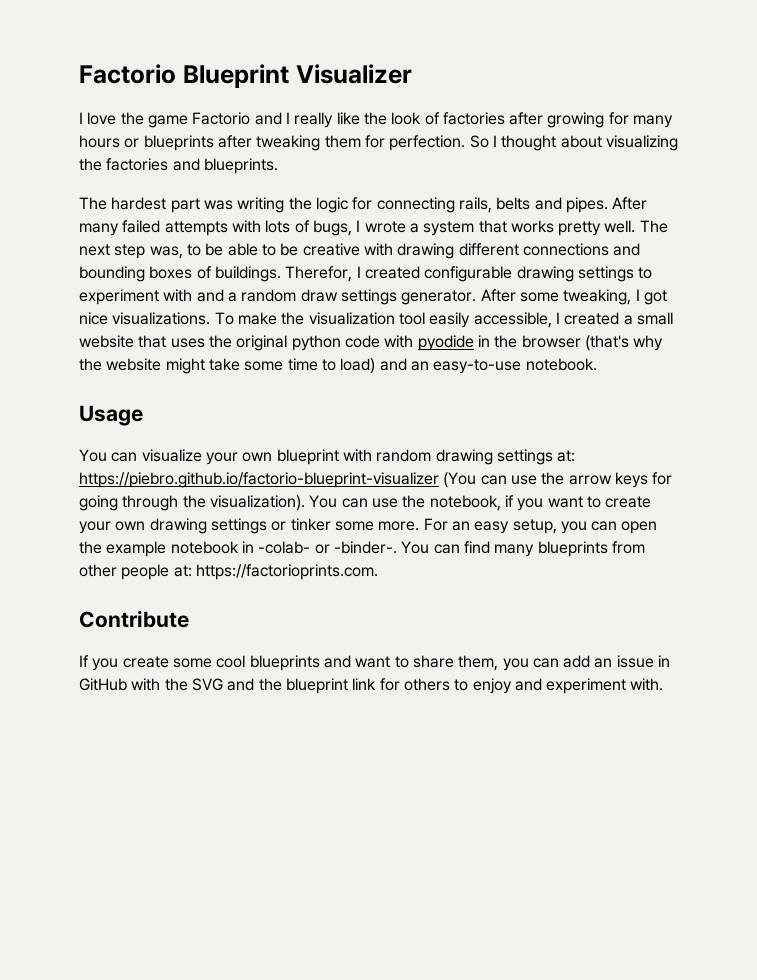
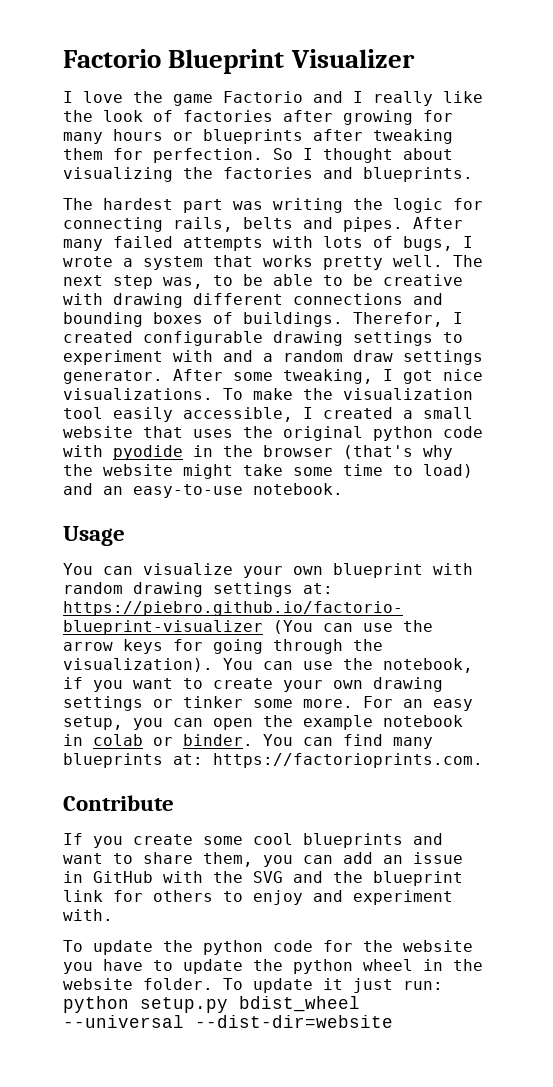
[258,541,397,554] -colab- or -binder-. -> [93,734,253,746] colab or binder.
[611,541,645,554] [79,564,170,580] from other people -> (163, 760) none
(664, 684) none -> [63,940,473,955] [63,959,483,974] [63,978,443,993] [63,996,360,1013] [63,1015,393,1028] // To update the python code for the website you have to update the python wheel in the website folder. To update it just run: python setup.py bdist_wheel --universal --dist-dir=website

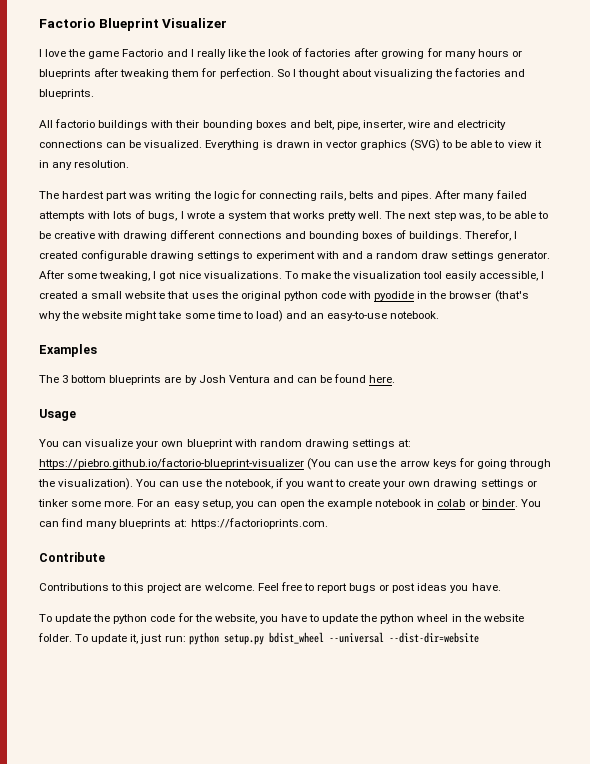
(473, 174) none -> [39,119,507,130] [39,139,542,151] [39,160,130,170] // All factorio buildings with their bounding boxes and belt, pipe, inserter, wire and electricity connections can be visualized. Everything is drawn in vector graphics (SVG) to be able to view it in any resolution.
(343, 489) none -> [39,344,97,357] [39,374,396,385] // Examples // The 3 bottom blueprints are by Josh Ventura and can be found here.
[63,833,443,848] [63,852,463,867] [63,871,463,886] [63,890,453,905] [63,909,113,921] If you create some cool blueprints and want to share them, you can add an issue in GitHub with the SVG and the blueprint link for others to enjoy and experiment with. -> [39,582,501,593] Contributions to this project are welcome. Feel free to report bugs or post ideas you have.
[403,940,473,952] website -> [214,614,257,624] website,
[323,978,343,990] it -> [130,634,139,644] it,

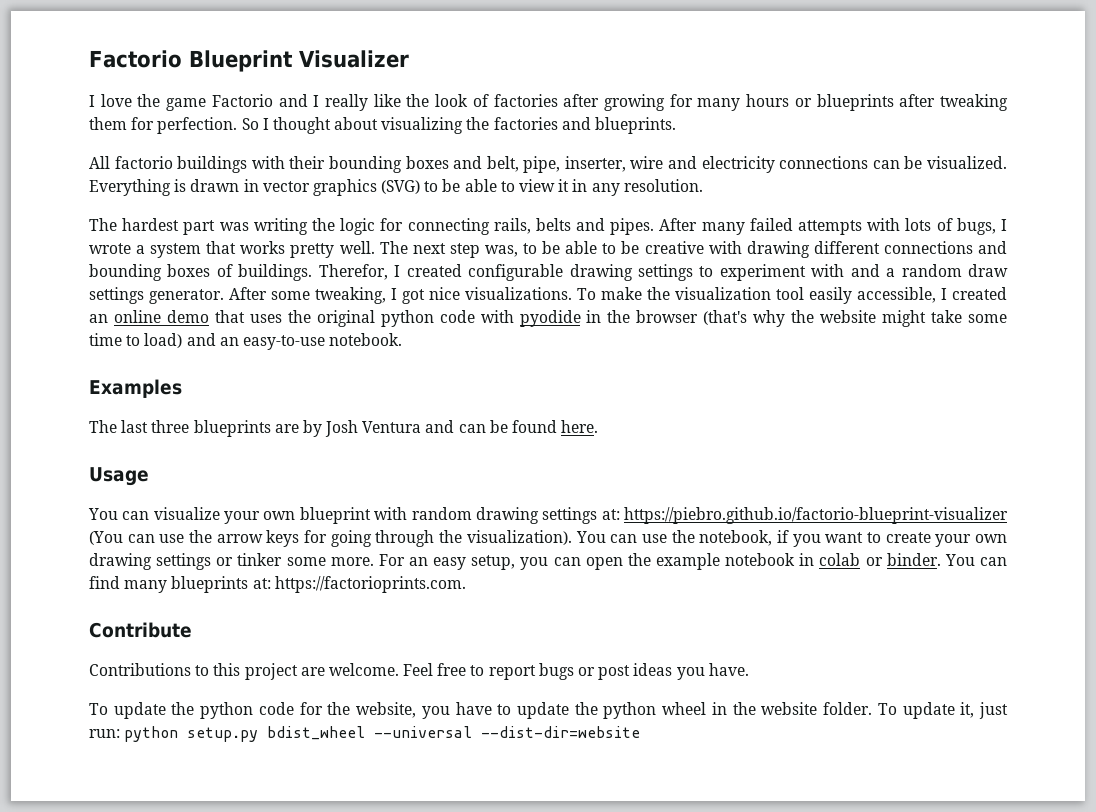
[81,291,166,299] a small website -> [89,310,209,323] an online demo
[62,375,107,383] 3 bottom -> [121,420,190,433] last three

